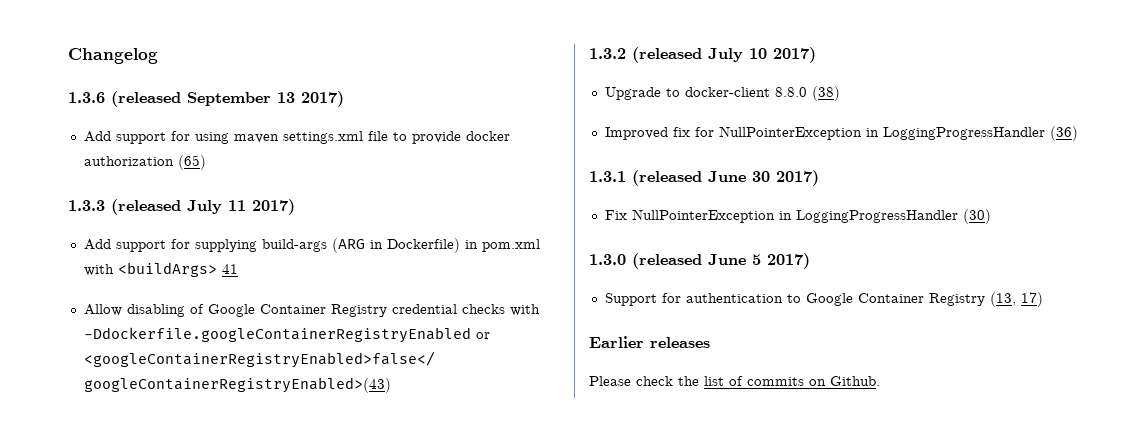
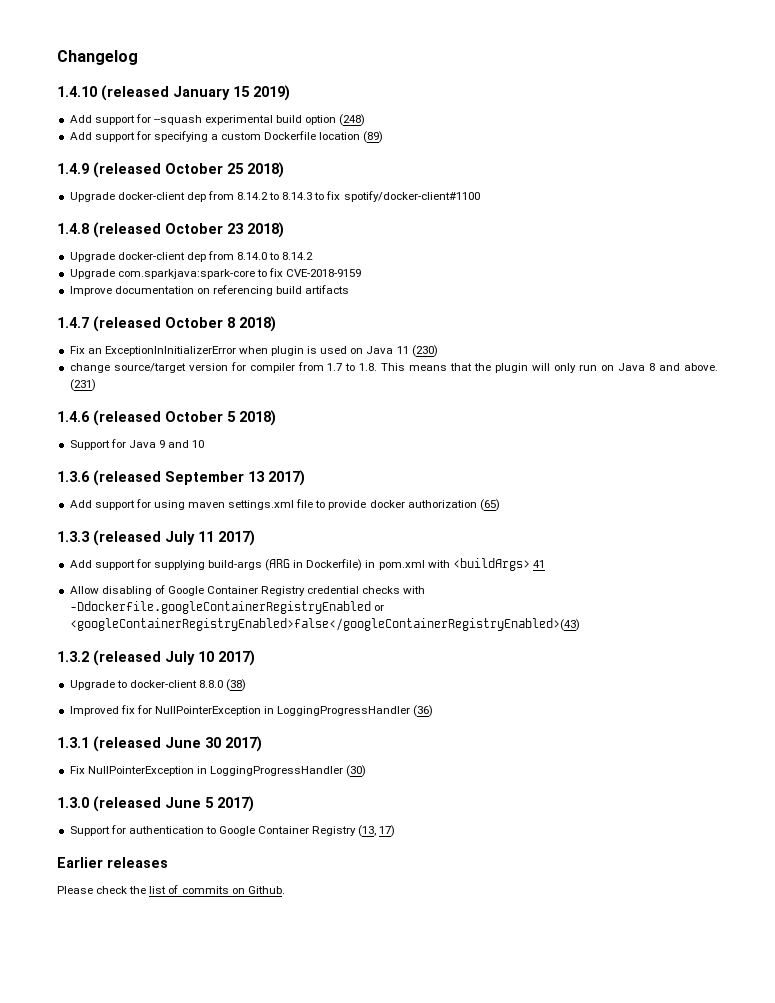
(158, 56) none -> [57,85,290,101] [69,114,366,126] [69,131,384,143] [57,162,284,178] [69,191,480,202] [57,222,284,238] [69,251,314,262] [69,268,362,279] [69,285,350,296] [57,316,276,332] [69,345,438,357] [69,362,718,373] [69,379,96,391] [57,410,276,426] [69,439,205,450] // 1.4.10 (released January 15 2019) // Add support for --squash experimental build option (248) // Add support for specifying a custom Dockerfile location (89) // 1.4.9 (released October 25 2018) // Upgrade docker-client dep from 8.14.2 to 8.14.3 to fix spotify/docker-client#1100 // 1.4.8 (released October 23 2018) // Upgrade docker-client dep from 8.14.0 to 8.14.2 // Upgrade com.sparkjava:spark-core to fix CVE-2018-9159 // Improve documentation on referencing build artifacts // 1.4.7 (released October 8 2018) // Fix an ExceptionInInitializerError when plugin is used on Java 11 (230) // change source/target version for compiler from 1.7 to 1.8. This means that the plugin will only run on Java 8 and above. (231) // 1.4.6 (released October 5 2018) // Support for Java 9 and 10

